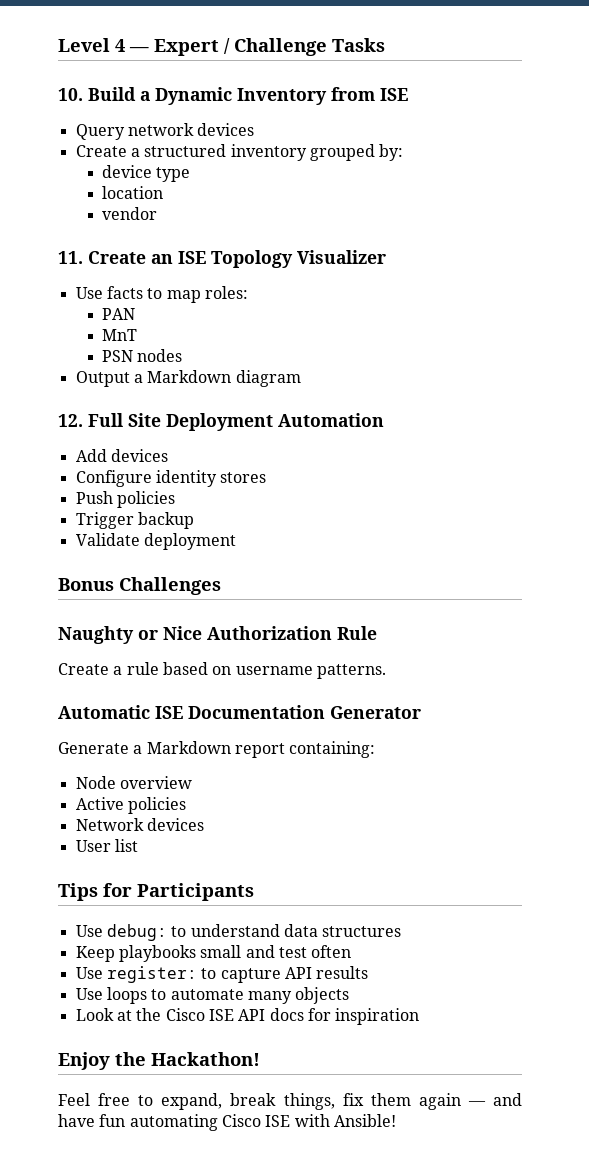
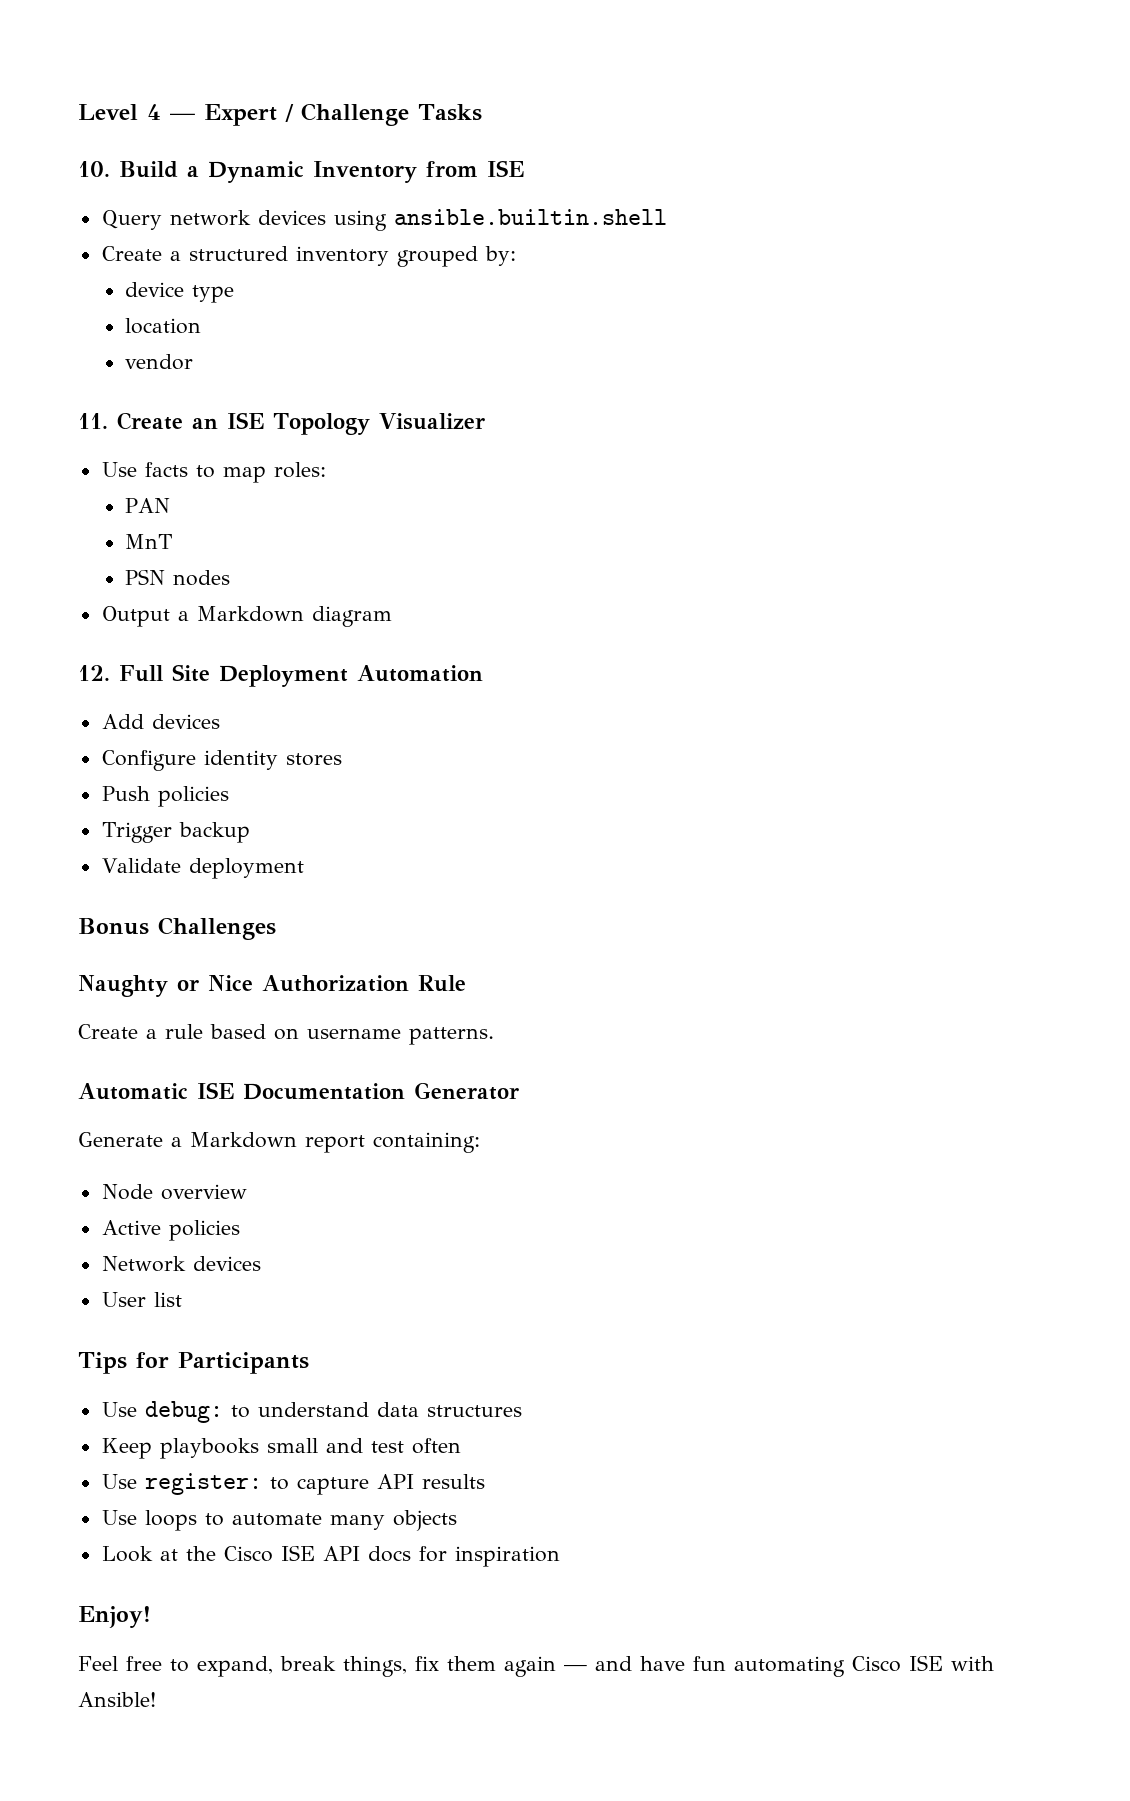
(255, 129) none -> [333,209,667,231] using ansible.builtin.shell
[58,1052,260,1070] Enjoy the Hackathon! -> [78,1606,151,1628] Enjoy!

